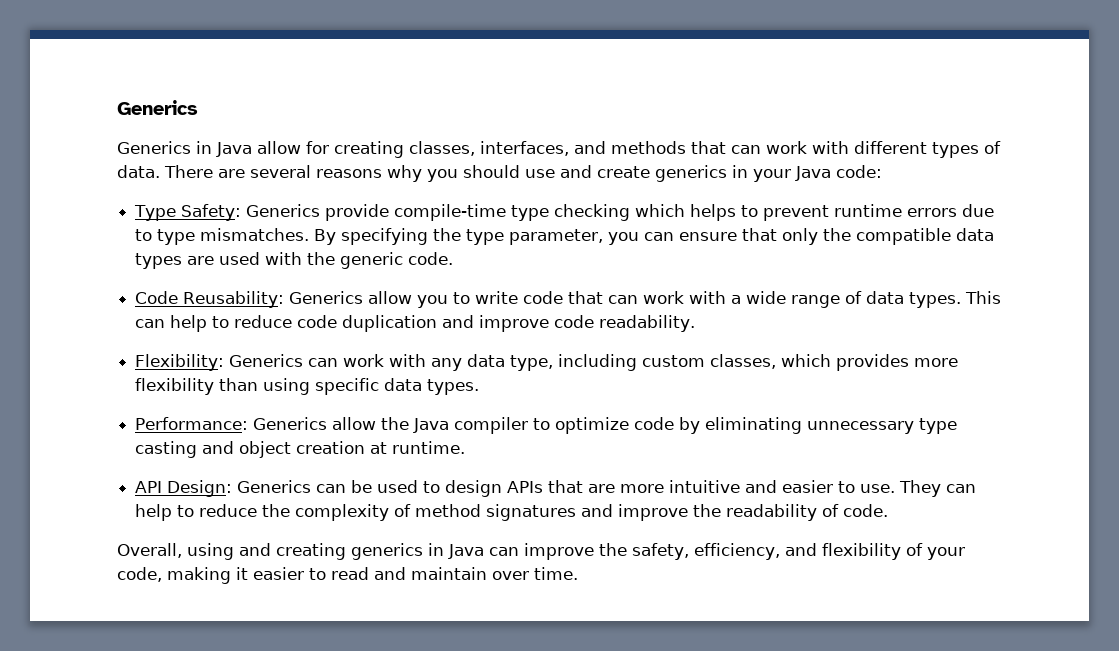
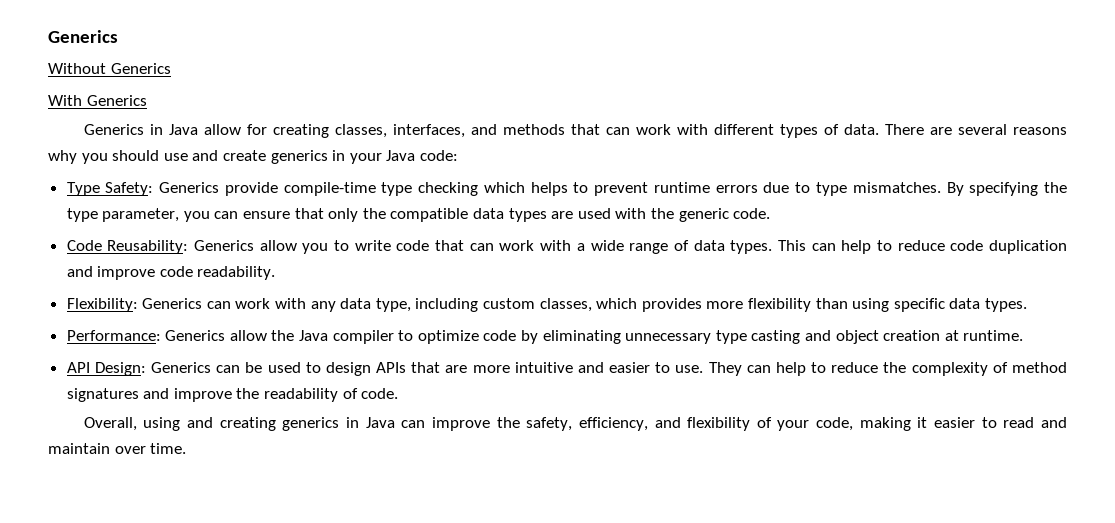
[117,100,198,115] Generics -> [48,30,118,43] [48,63,171,74] [48,95,147,106] Generics // Without Generics // With Generics

